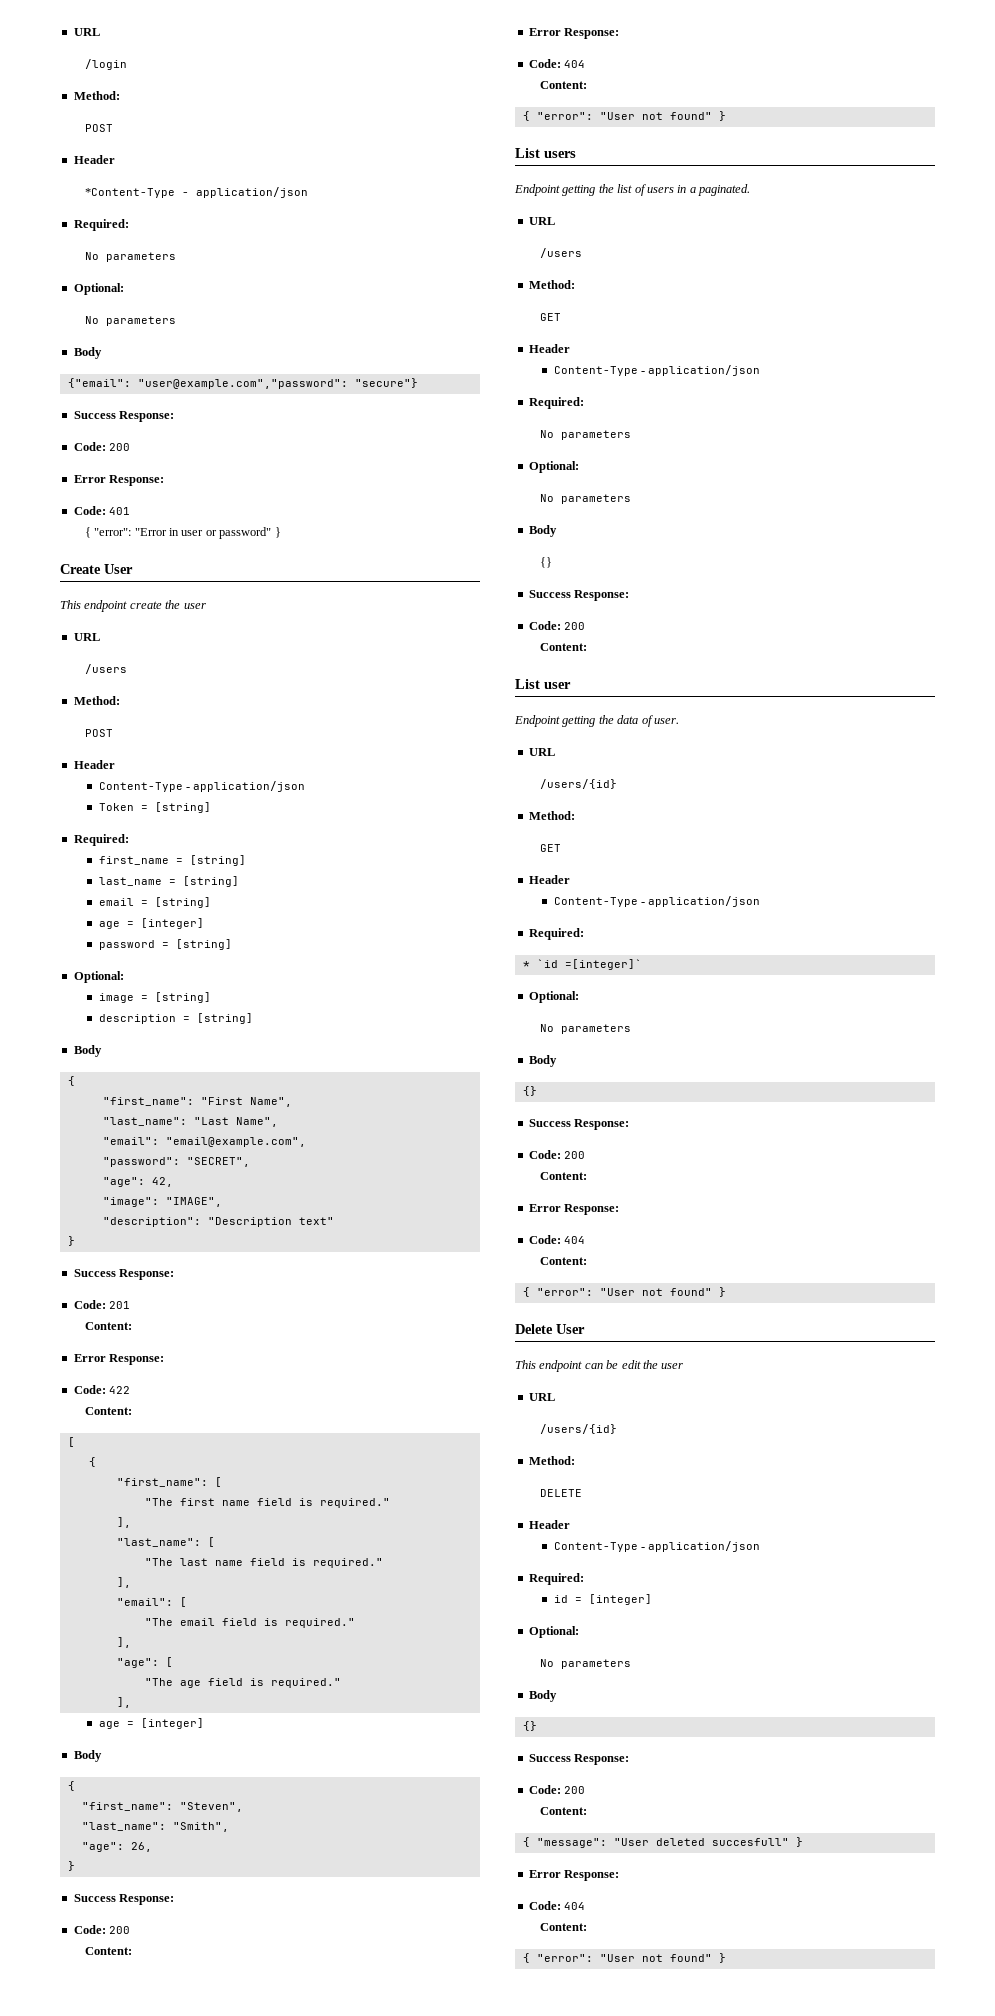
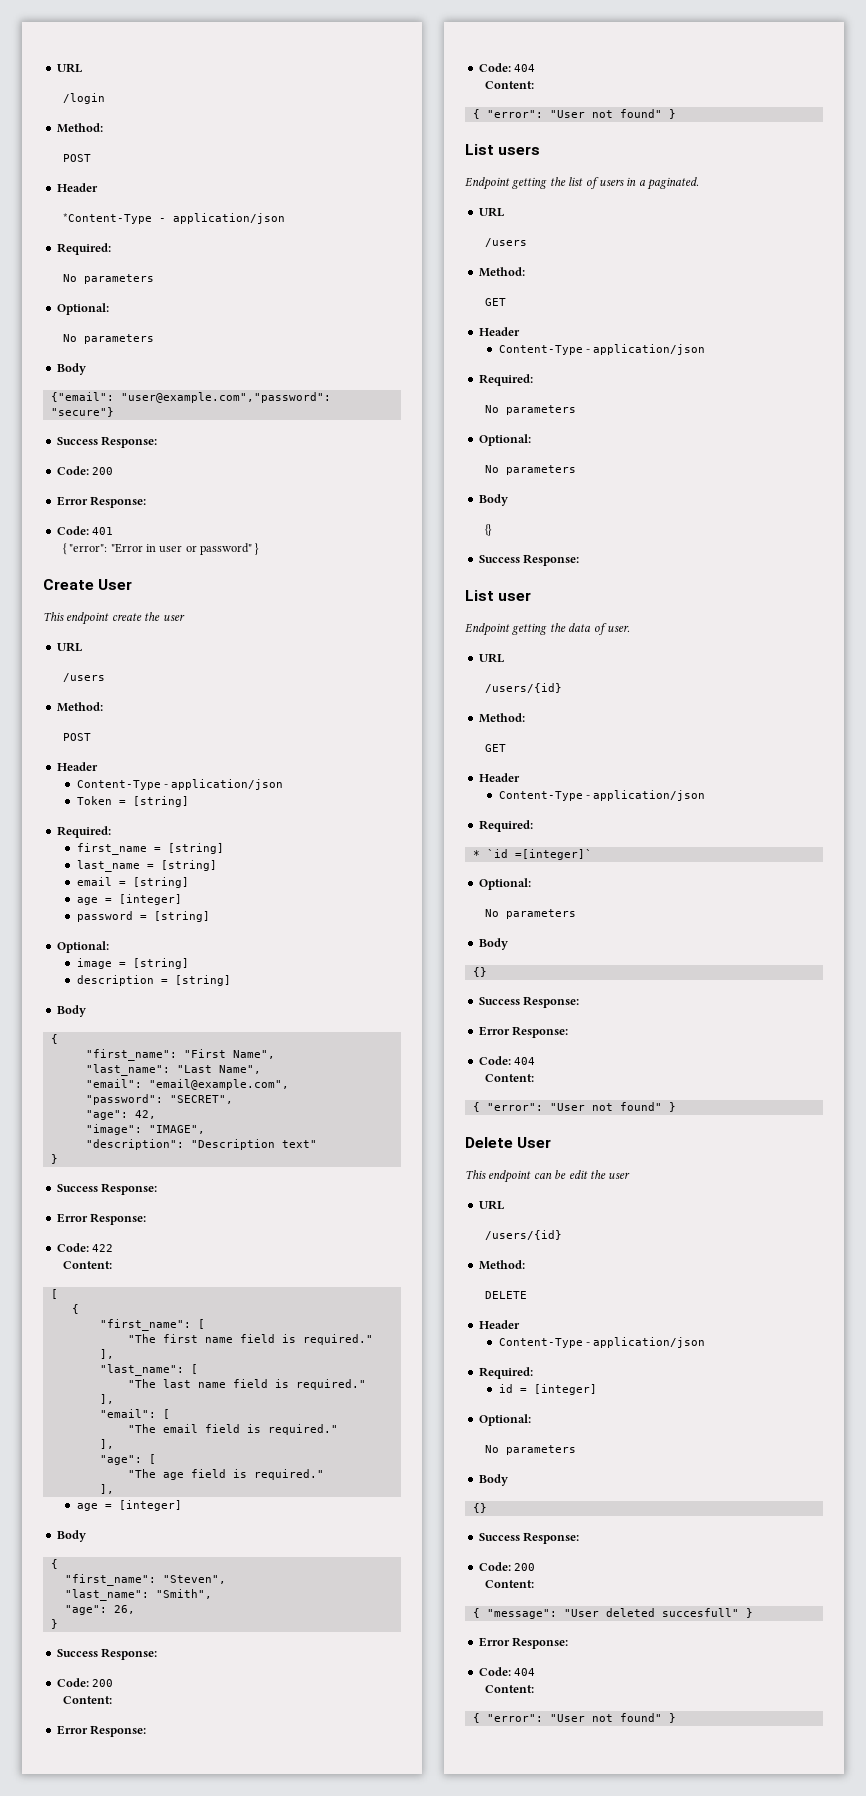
[73,1300,131,1309] [84,1322,132,1330] // Code: 201 // Content: -> (158, 1189) none
[528,621,586,630] [539,643,587,651] // Code: 200 // Content: -> (580, 560) none
[528,1150,586,1159] [539,1172,587,1180] // Code: 200 // Content: -> (580, 1002) none

